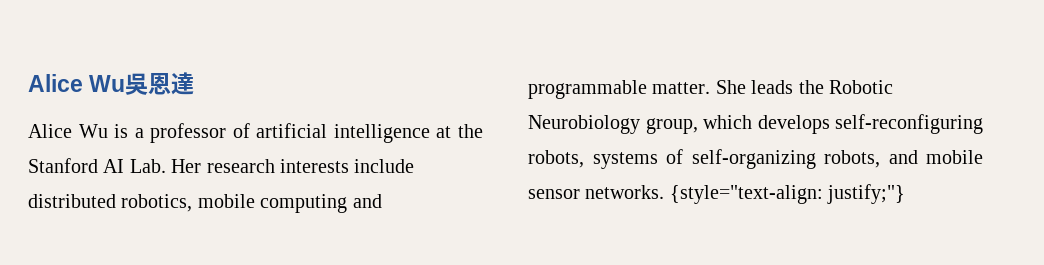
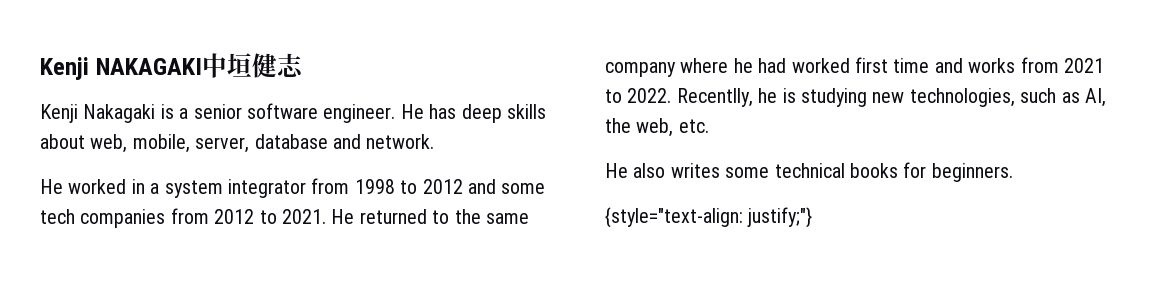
[28,72,195,95] [28,123,483,143] [28,158,415,173] [28,194,382,213] [528,80,893,99] [528,114,983,134] [528,149,983,169] [528,185,665,199] Alice Wu吳恩達 // Alice Wu is a professor of artificial intelligence at the Stanford AI Lab. Her research interests include distributed robotics, mobile computing and programmable matter. She leads the Robotic Neurobiology group, which develops self-reconfiguring robots, systems of self-organizing robots, and mobile sensor networks. -> [40,53,304,80] [40,103,546,123] [40,134,435,153] [40,178,546,198] [40,208,529,228] [605,57,1104,77] [605,88,1106,107] [605,118,709,137] [605,162,1013,182] Kenji NAKAGAKI中垣健志 // Kenji Nakagaki is a senior software engineer. He has deep skills about web, mobile, server, database and network. // He worked in a system integrator from 1998 to 2012 and some tech companies from 2012 to 2021. He returned to the same company where he had worked first time and works from 2021 to 2022. Recentlly, he is studying new technologies, such as AI, the web, etc. // He also writes some technical books for beginners. //

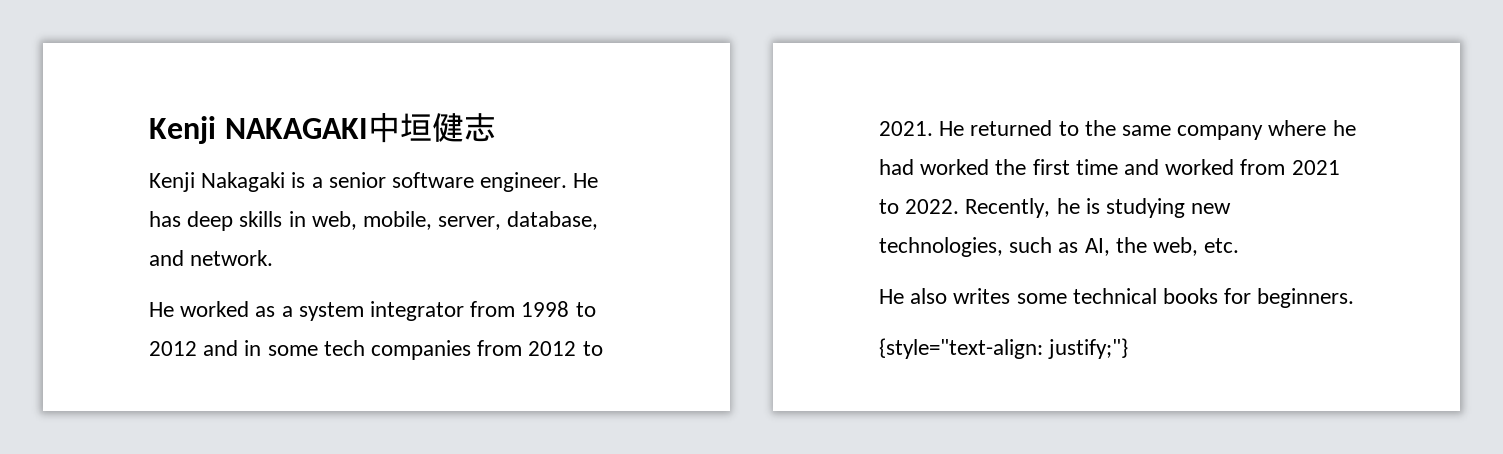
[40,134,85,149] about -> [288,211,306,227] in
[254,134,328,149] database -> [507,211,599,230] database,
[131,179,145,194] in -> [255,306,276,317] as
(496, 186) none -> [244,340,262,356] in
(850, 65) none -> [995,159,1027,175] the
[968,58,1016,73] works -> [1165,159,1235,175] worked
[676,88,753,107] Recentlly, -> [965,198,1051,218] Recently,

